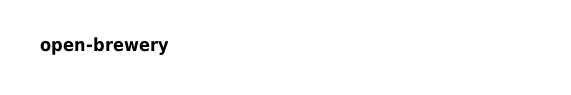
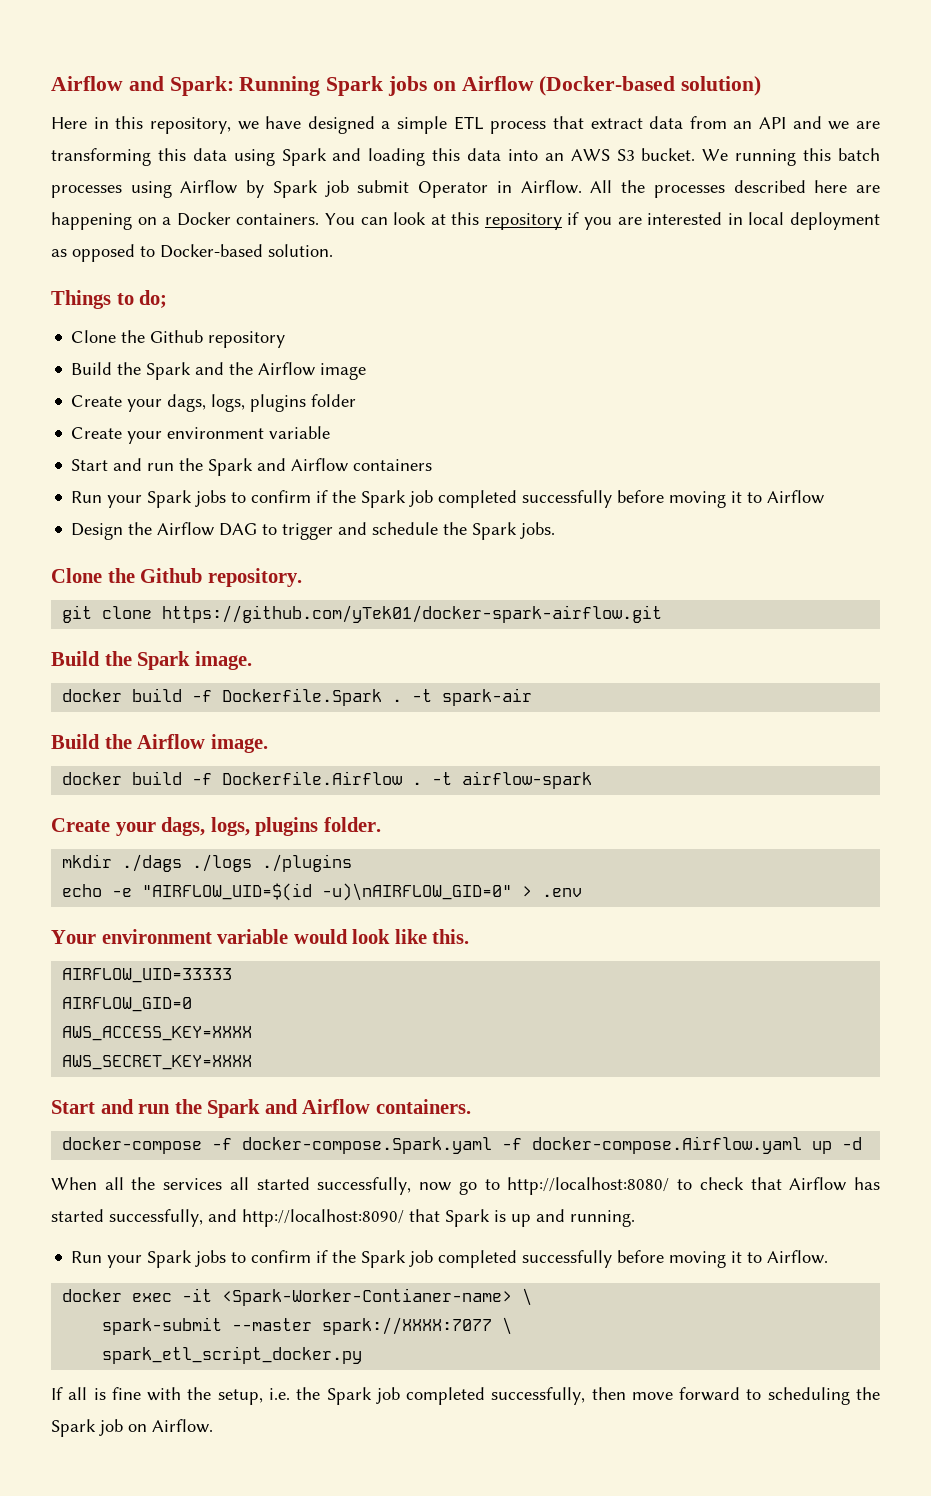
[40,37,169,55] open-brewery -> [51,76,762,96] [51,116,881,134] [51,148,880,166] [51,180,881,198] [51,212,881,230] [51,244,333,262] [51,290,168,309] [71,330,286,348] [71,362,367,380] [71,394,357,412] [71,426,331,444] [71,458,433,476] [71,490,825,508] [71,522,556,540] [51,568,302,587] [62,605,663,623] [51,651,252,670] [62,688,533,706] [51,734,268,753] [62,771,593,789] [51,817,381,836] [62,854,353,872] [62,883,583,901] [51,929,470,944] [62,968,233,983] [62,997,193,1012] [62,1026,253,1041] [62,1055,253,1070] [51,1099,471,1118] [62,1136,863,1154] [51,1177,881,1195] [51,1209,635,1227] [71,1250,829,1268] [62,1288,533,1306] [102,1317,513,1335] [102,1346,363,1364] [51,1387,881,1405] [51,1419,213,1437] Airflow and Spark: Running Spark jobs on Airflow (Docker-based solution) // Here in this repository, we have designed a simple ETL process that extract data from an API and we are transforming this data using Spark and loading this data into an AWS S3 bucket. We running this batch processes using Airflow by Spark job submit Operator in Airflow. All the processes described here are happening on a Docker containers. You can look at this repository if you are interested in local deployment as opposed to Docker-based solution. // Things to do; // Clone the Github repository // Build the Spark and the Airflow image // Create your dags, logs, plugins folder // Create your environment variable // Start and run the Spark and Airflow containers // Run your Spark jobs to confirm if the Spark job completed successfully before moving it to Airflow // Design the Airflow DAG to trigger and schedule the Spark jobs. // Clone the Github repository. // git clone https://github.com/yTek01/docker-spark-airflow.git // Build the Spark image. // docker build -f Dockerfile.Spark . -t spark-air // Build the Airflow image. // docker build -f Dockerfile.Airflow . -t airflow-spark // Create your dags, logs, plugins folder. // mkdir ./dags ./logs ./plugins // echo -e "AIRFLOW_UID=$(id -u)\nAIRFLOW_GID=0" > .env // Your environment variable would look like this. // AIRFLOW_UID=33333 // AIRFLOW_GID=0 // AWS_ACCESS_KEY=XXXX // AWS_SECRET_KEY=XXXX // Start and run the Spark and Airflow containers. // docker-compose -f docker-compose.Spark.yaml -f docker-compose.Airflow.yaml up -d // When all the services all started successfully, now go to http://localhost:8080/ to check that Airflow has started successfully, and http://localhost:8090/ that Spark is up and running. // Run your Spark jobs to confirm if the Spark job completed successfully before moving it to Airflow. // docker exec -it <Spark-Worker-Contianer-name> \ // spark-submit --master spark://XXXX:7077 \ // spark_etl_script_docker.py // If all is fine with the setup, i.e. the Spark job completed successfully, then move forward to scheduling the Spark job on Airflow.

